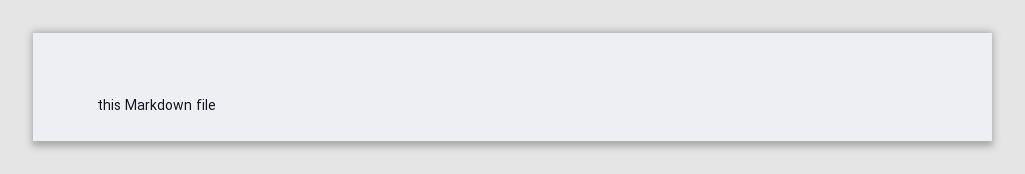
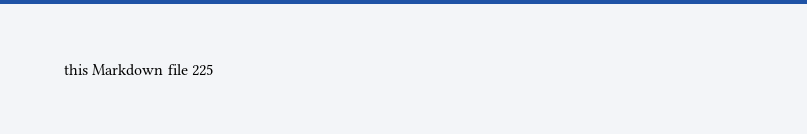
(216, 104) none -> [191,64,213,76] 225

